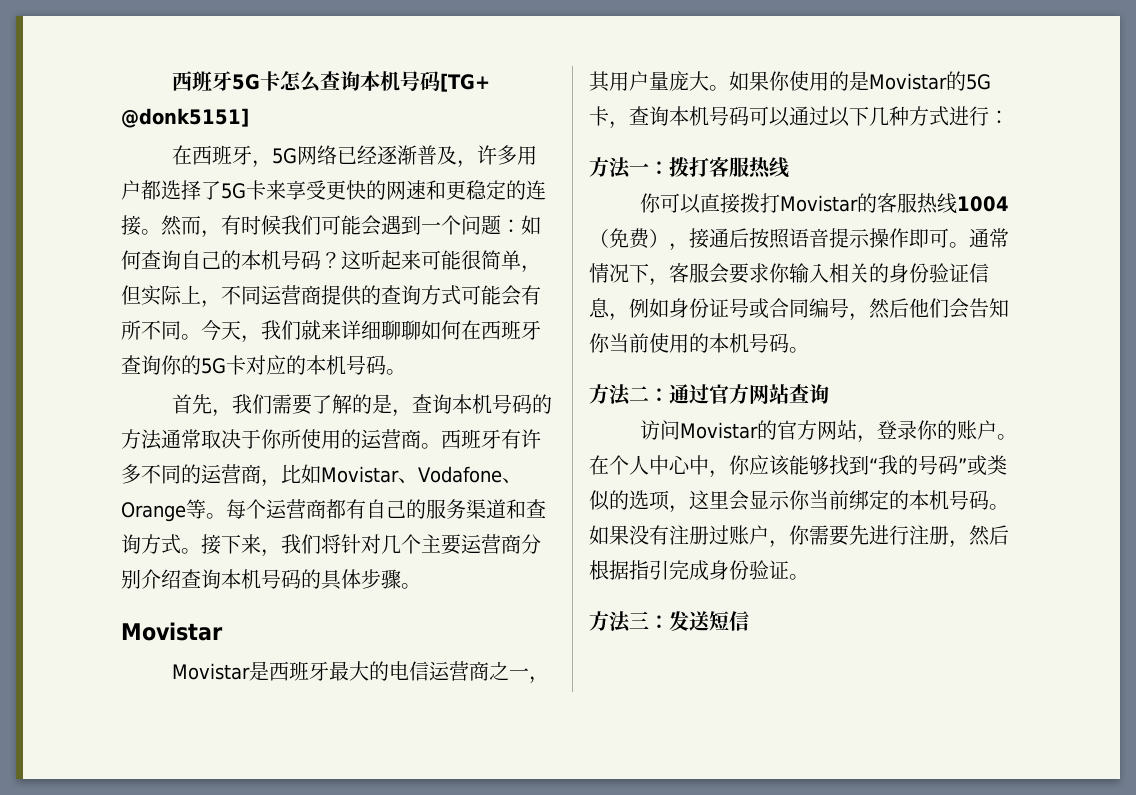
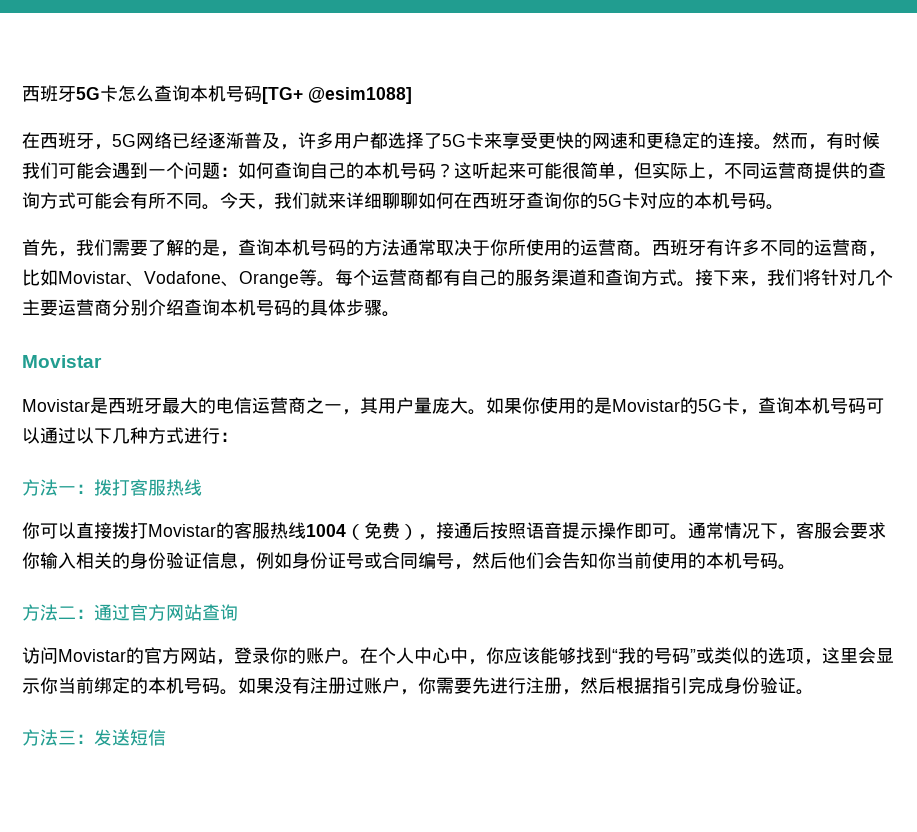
[121,108,249,128] @donk5151] -> [308,87,412,104] @esim1088]

